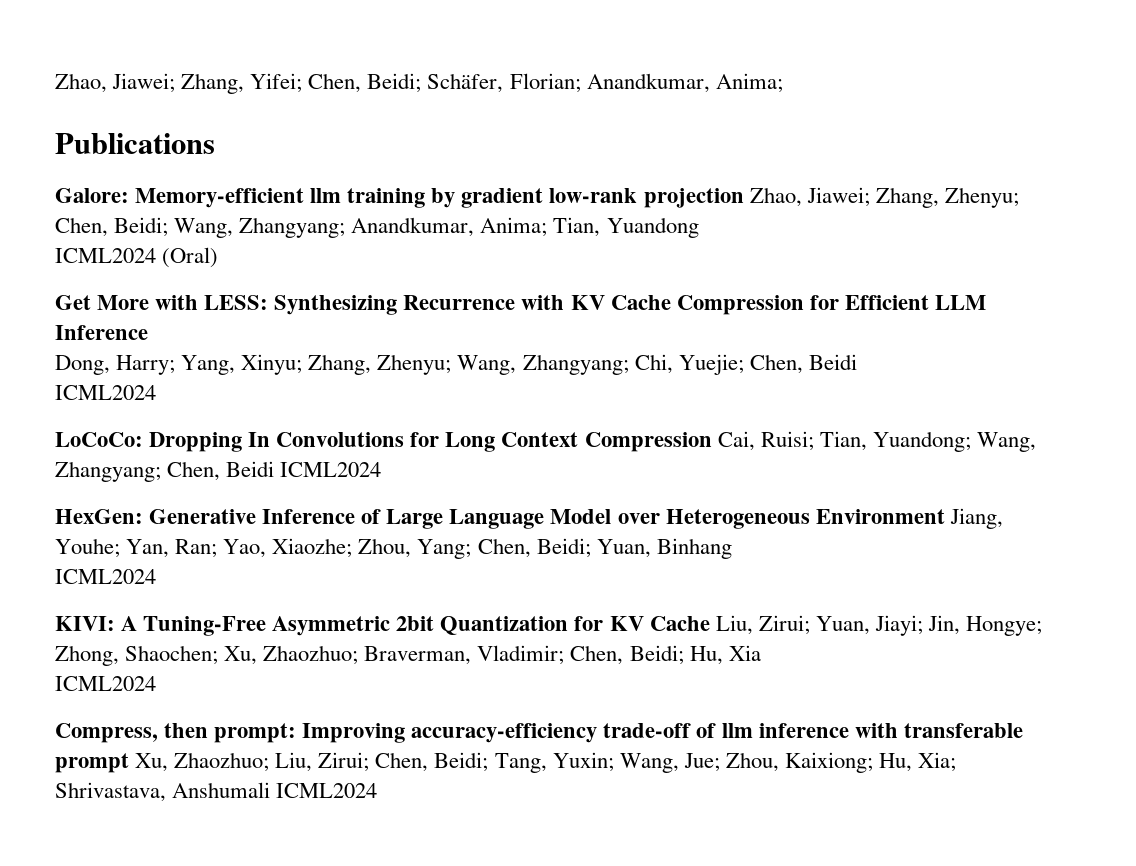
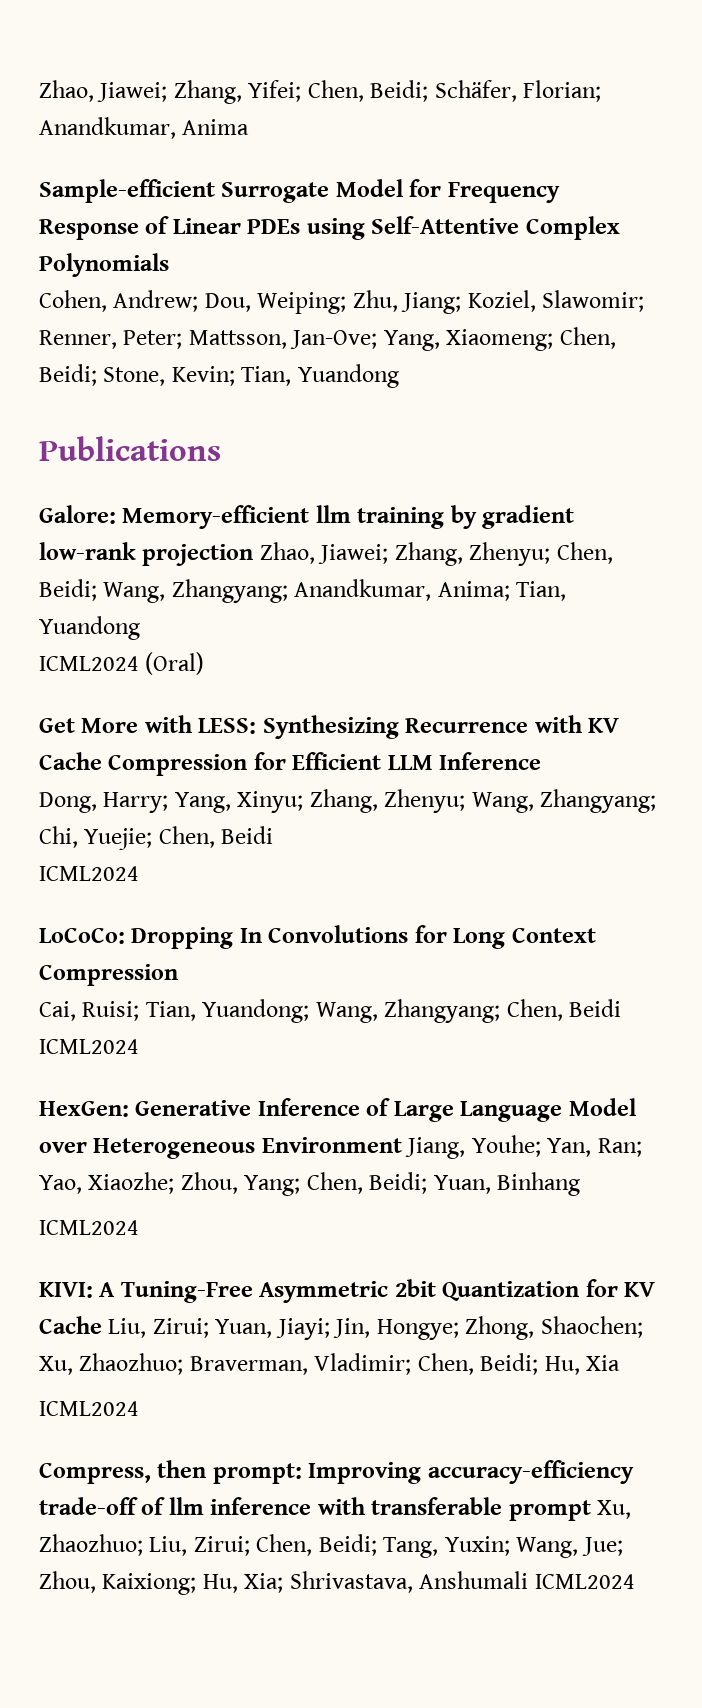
[715,73,783,93] Anima; -> [182,119,250,135] [39,179,560,203] [39,216,620,240] [39,253,169,277] [39,290,645,314] [39,327,616,351] [39,364,399,388] Anima // Sample-efficient Surrogate Model for Frequency Response of Linear PDEs using Self-Attentive Complex Polynomials // Cohen, Andrew; Dou, Weiping; Zhu, Jiang; Koziel, Slawomir; Renner, Peter; Mattsson, Jan-Ove; Yang, Xiaomeng; Chen, Beidi; Stone, Kevin; Tian, Yuandong
(712, 442) none -> (178, 975) //

